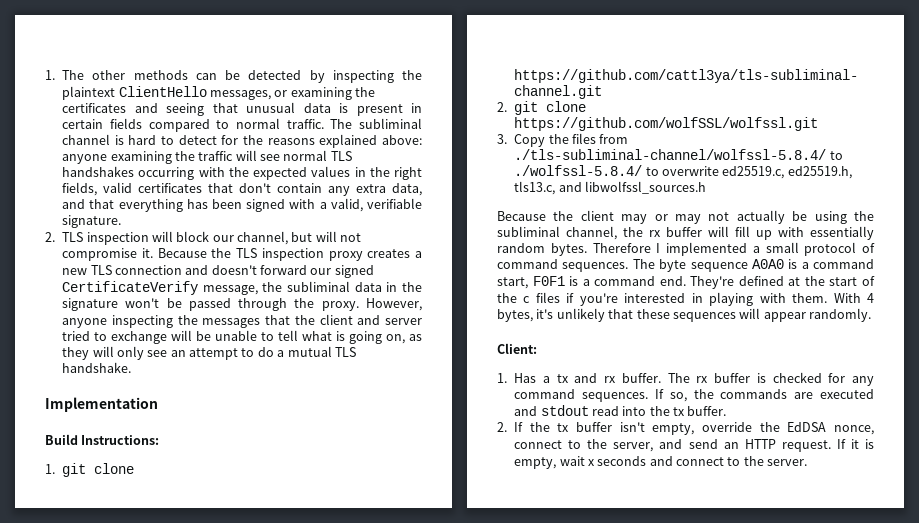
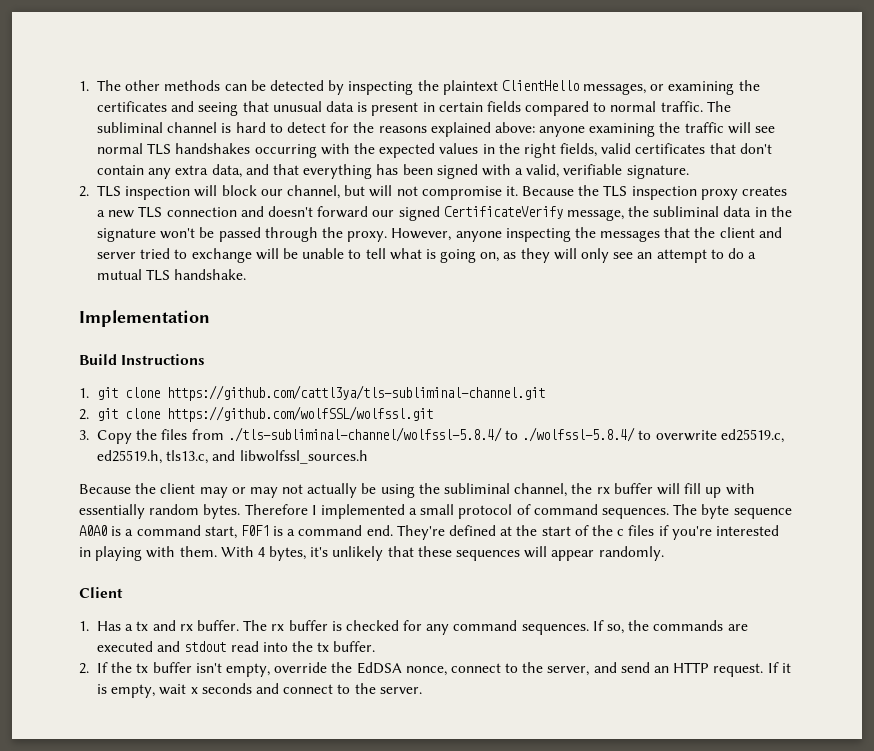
[81,435,160,445] Instructions: -> [121,354,206,365] Instructions
[497,343,537,354] Client: -> [79,587,123,598] Client

